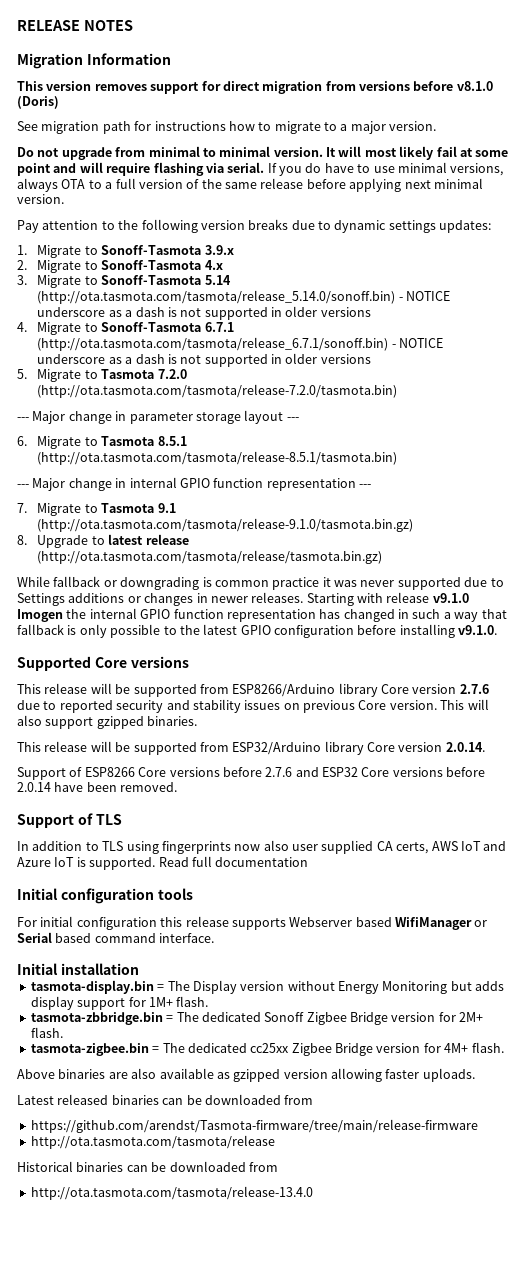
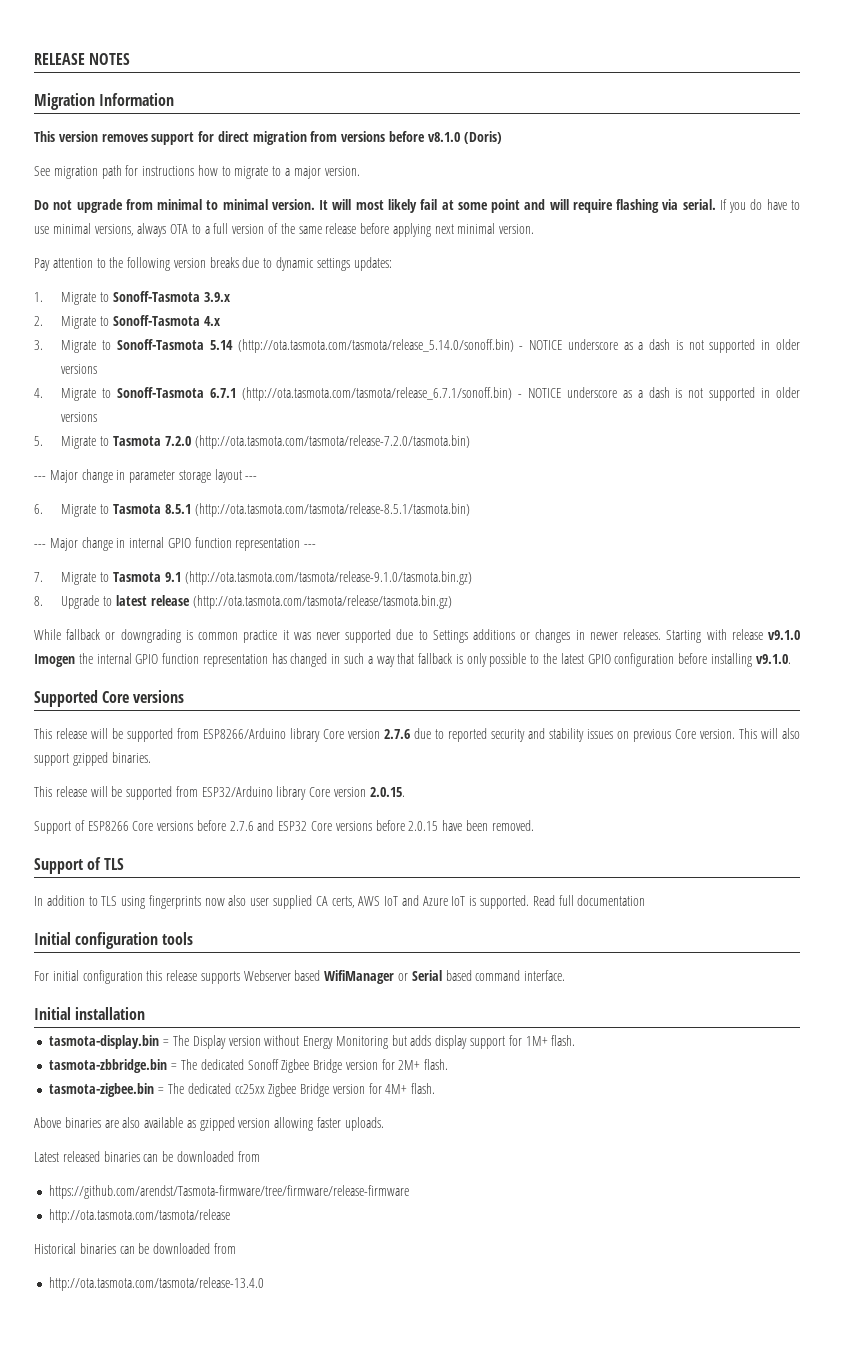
[445,742,485,752] 2.0.14. -> [369,787,405,797] 2.0.15.
[17,782,51,792] 2.0.14 -> [408,821,439,831] 2.0.15
[30,1119,478,1133] https://github.com/arendst/Tasmota-firmware/tree/main/release-firmware -> [49,1185,410,1199] https://github.com/arendst/Tasmota-firmware/tree/firmware/release-firmware

